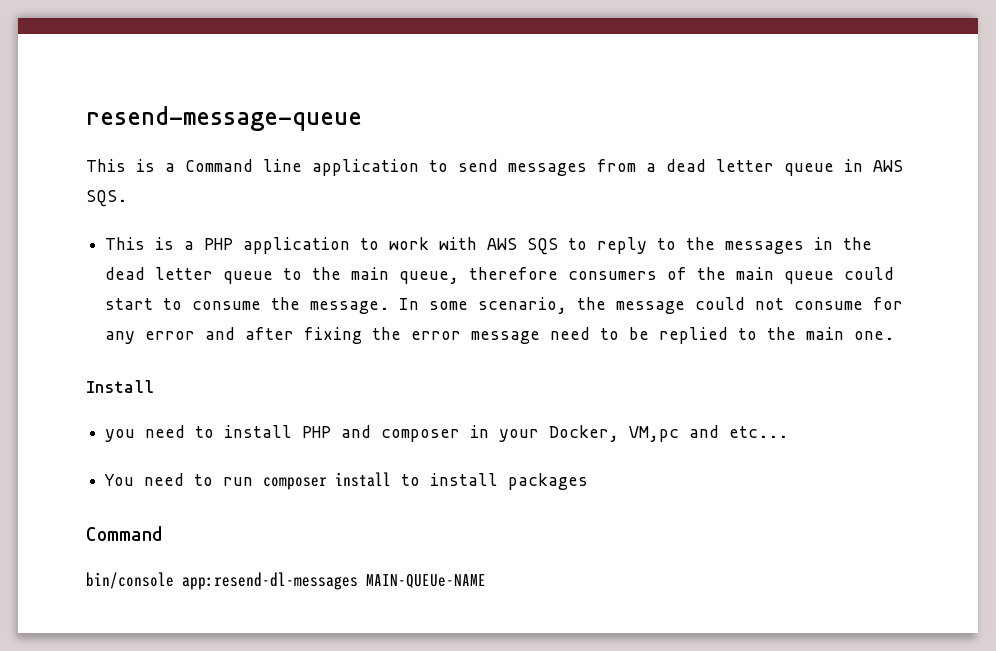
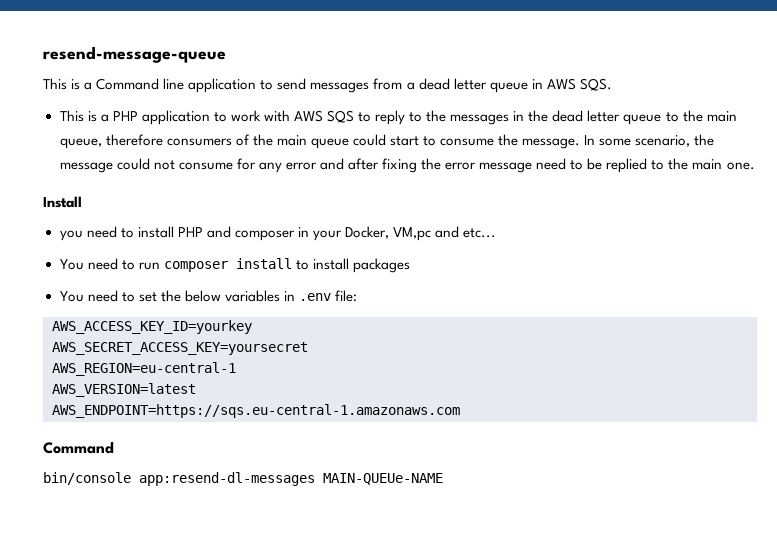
(589, 481) none -> [59,290,357,302] [52,320,252,334] [52,342,308,355] [52,362,236,376] [52,383,196,397] [52,404,460,418] // You need to set the below variables in .env file: // AWS_ACCESS_KEY_ID=yourkey // AWS_SECRET_ACCESS_KEY=yoursecret // AWS_REGION=eu-central-1 // AWS_VERSION=latest // AWS_ENDPOINT=https://sqs.eu-central-1.amazonaws.com

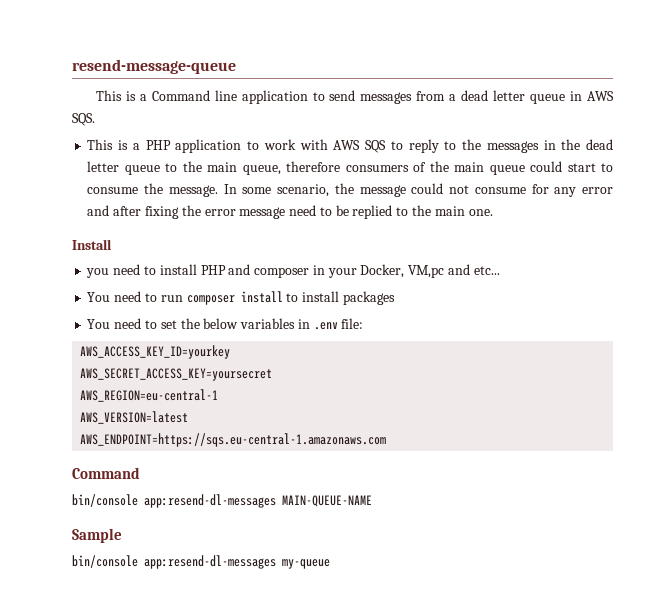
[323,473,443,485] MAIN-QUEUe-NAME -> [282,495,372,507] [72,528,122,543] [72,555,330,569] MAIN-QUEUE-NAME // Sample // bin/console app:resend-dl-messages my-queue

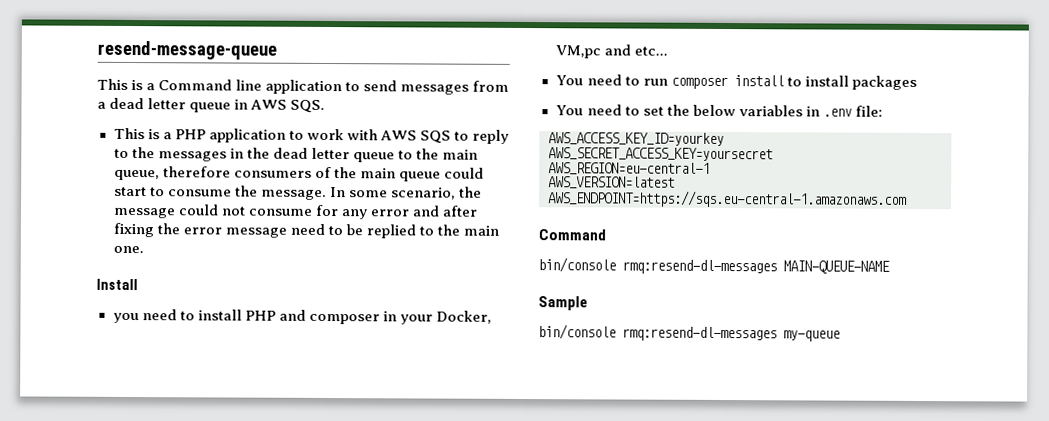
[144,494,276,508] app:resend-dl-messages -> [622,259,777,275] rmq:resend-dl-messages
[144,555,276,569] app:resend-dl-messages -> [622,326,777,342] rmq:resend-dl-messages

